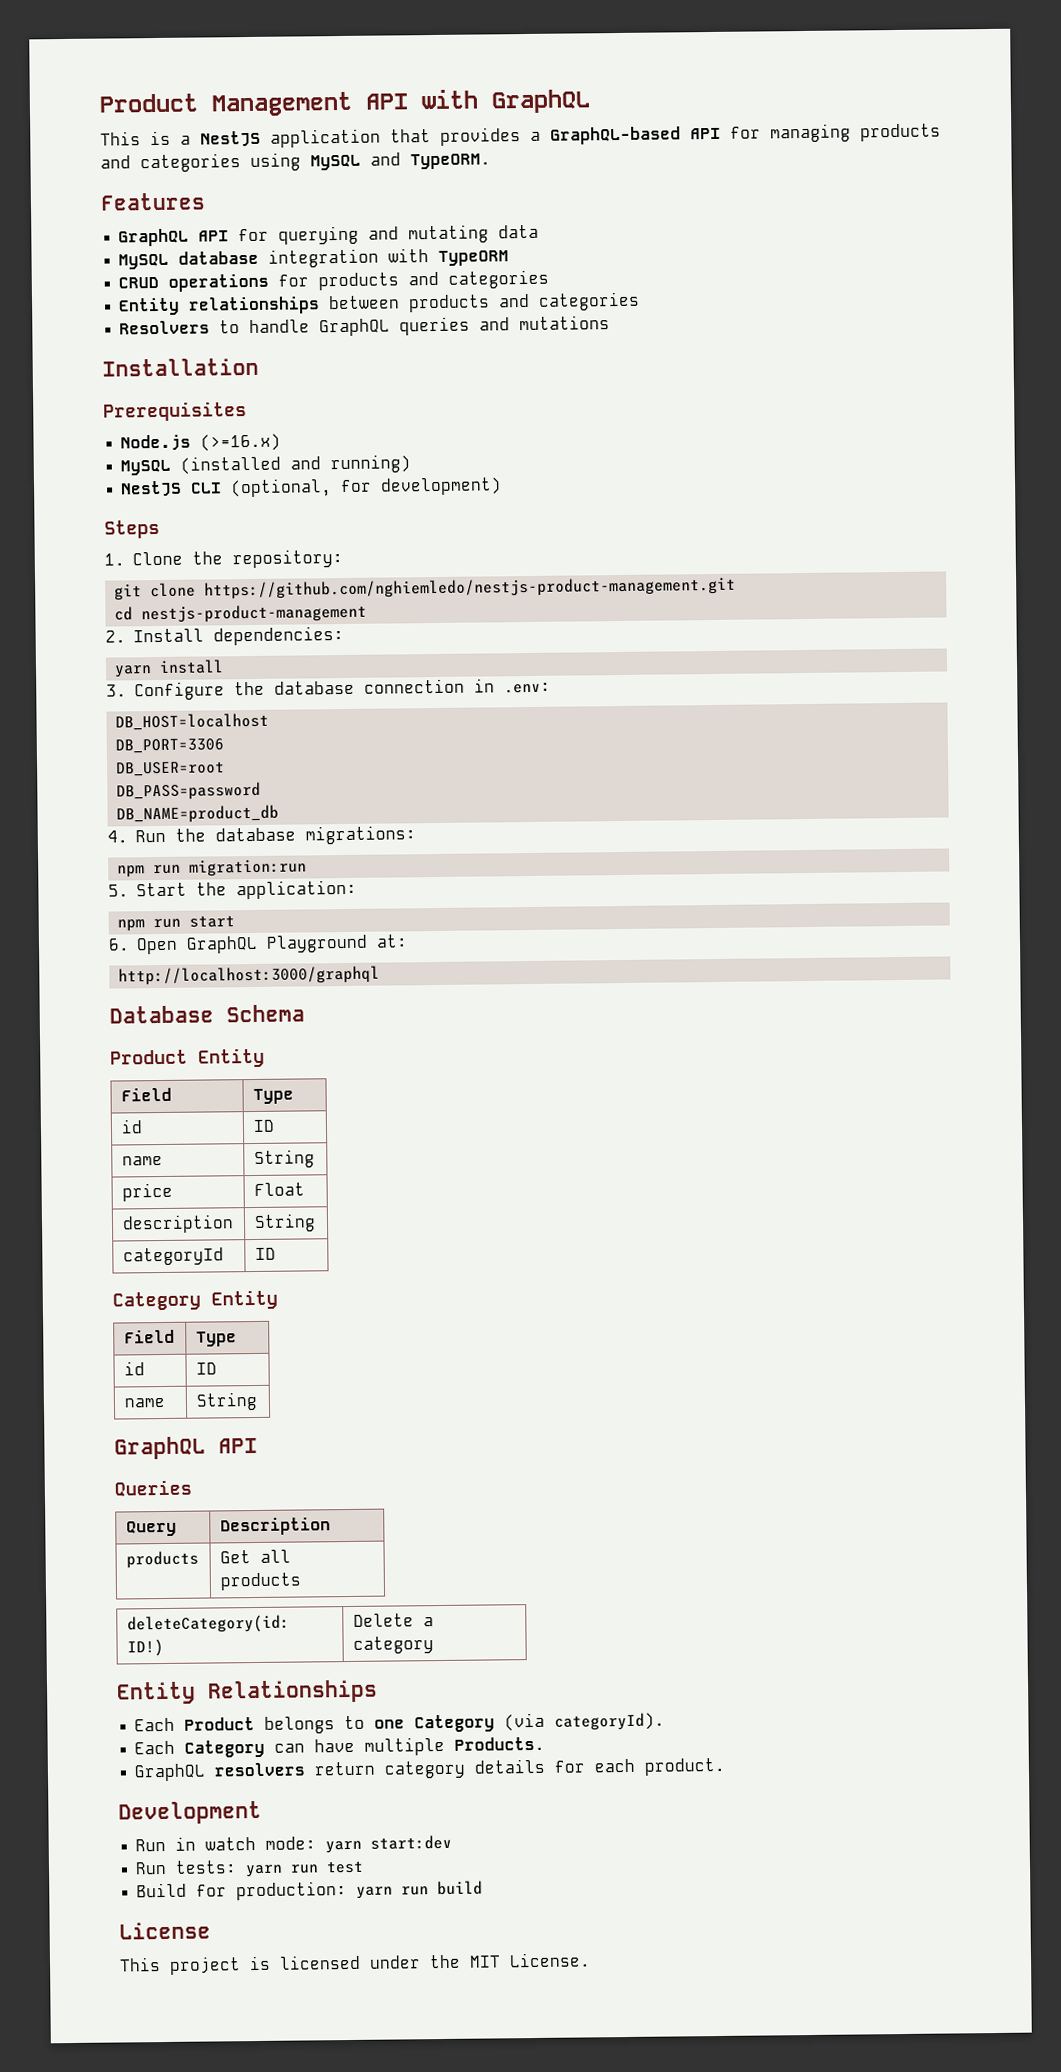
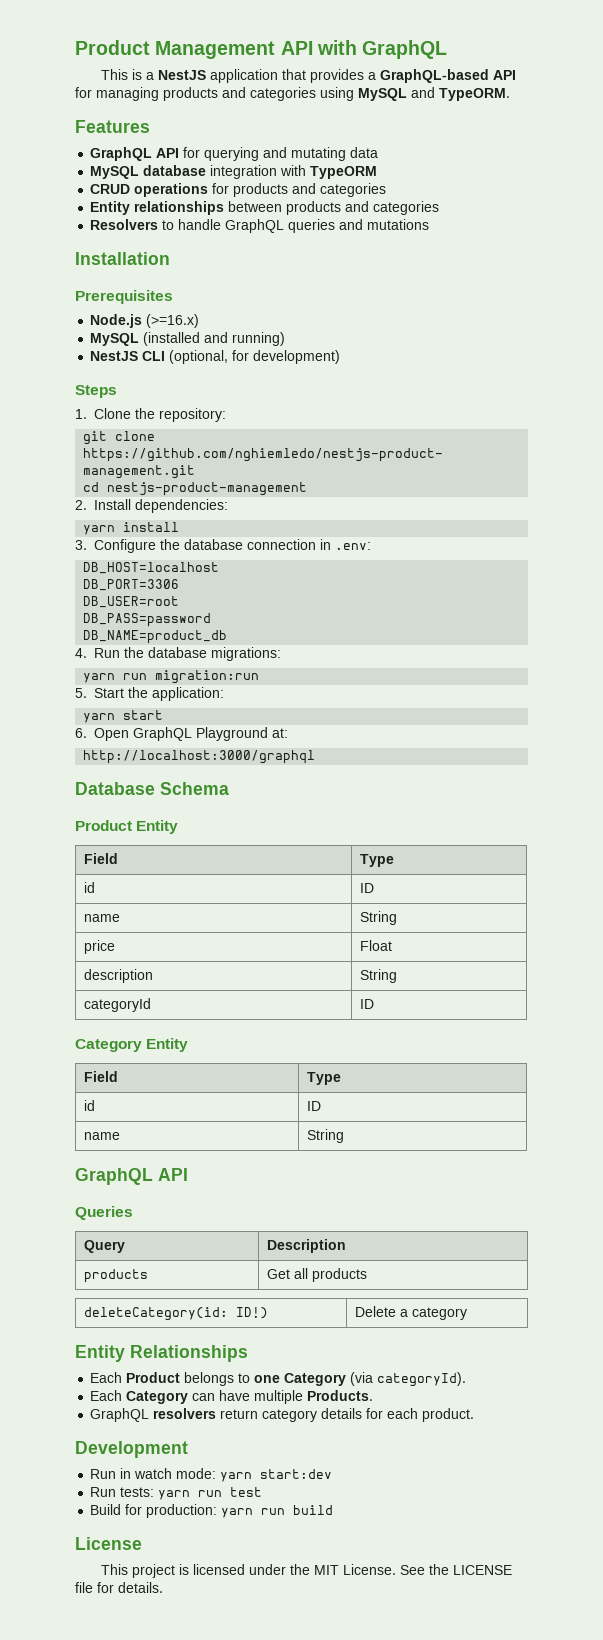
[117,865,146,878] npm -> [83,673,116,683] yarn
[117,918,182,932] npm run -> [83,713,116,723] yarn
(591, 1960) none -> [399,1564,512,1575] [75,1582,163,1593] See the LICENSE file for details.

